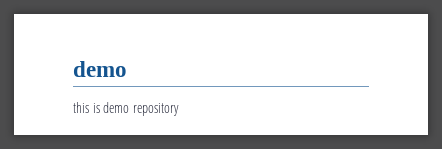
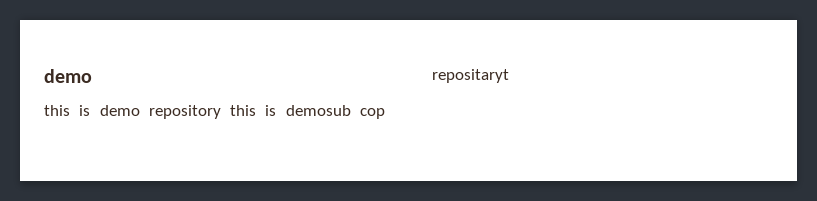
(179, 109) none -> [230,105,385,119] [432,69,509,83] this is demosub cop repositaryt

